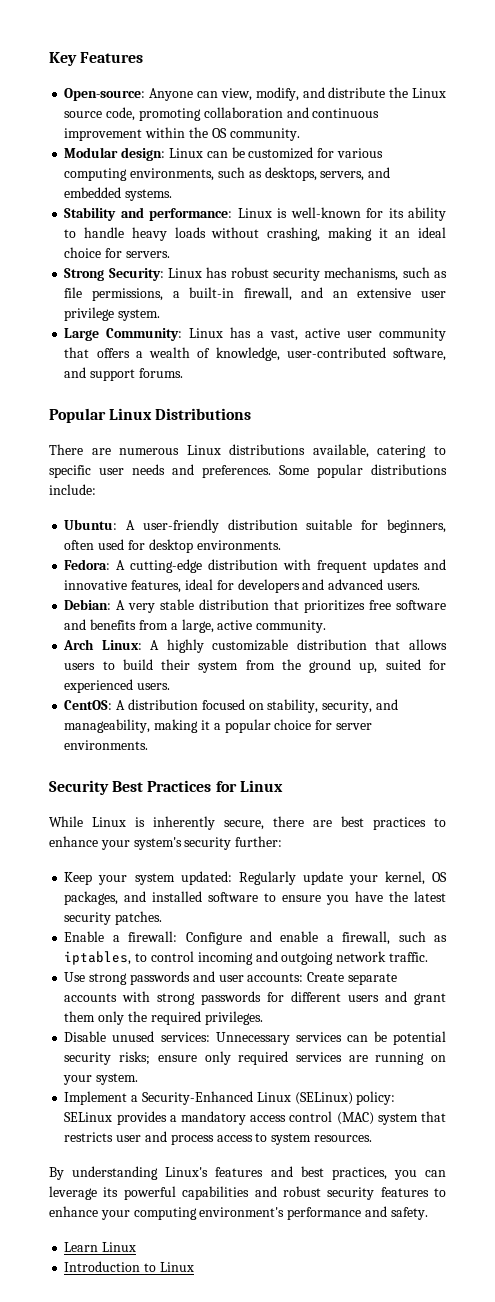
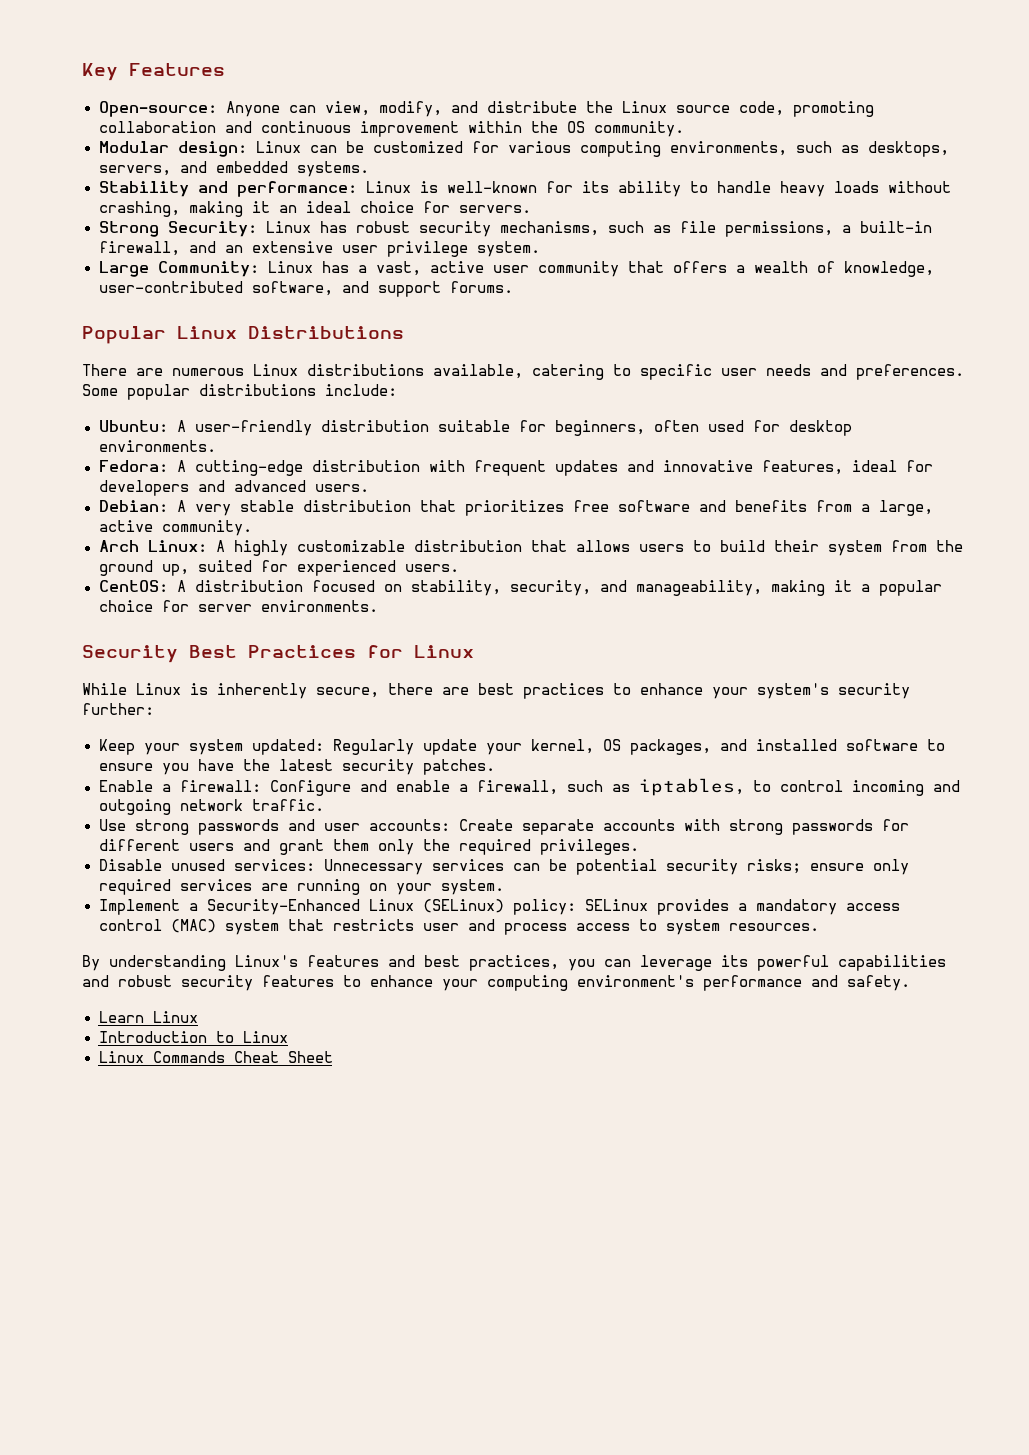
(194, 1267) none -> [98,1051,333,1063] // Linux Commands Cheat Sheet

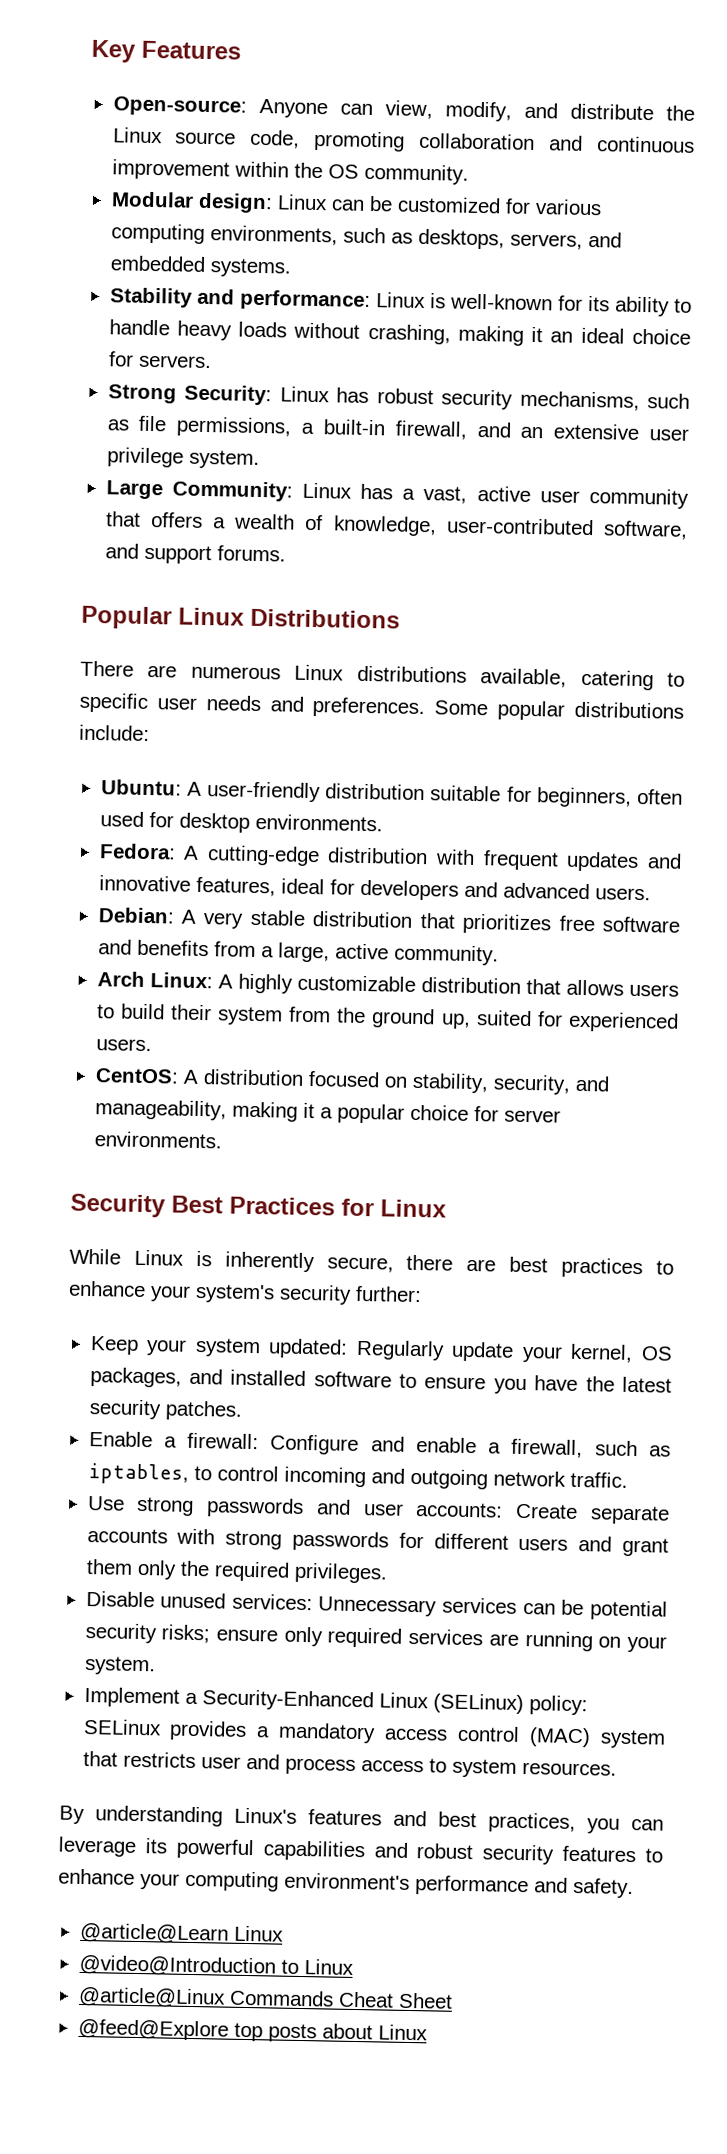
[98,1011,198,1023] [98,1031,207,1043] Learn Linux // Introduction -> [79,1922,284,1945] [78,1954,276,1978] @article@Learn Linux // @video@Introduction
[98,1051,144,1063] Linux -> [77,1986,226,2009] @article@Linux
(333, 1057) none -> [77,2018,428,2043] // @feed@Explore top posts about Linux

